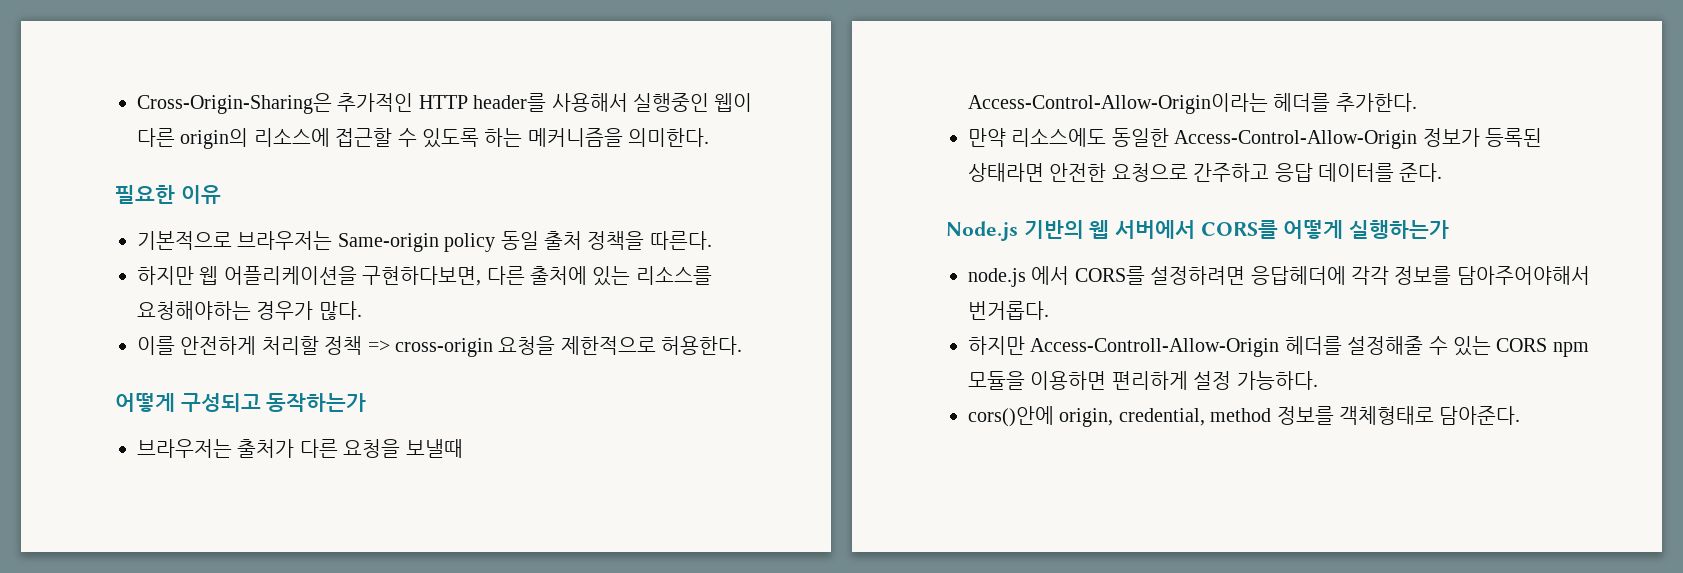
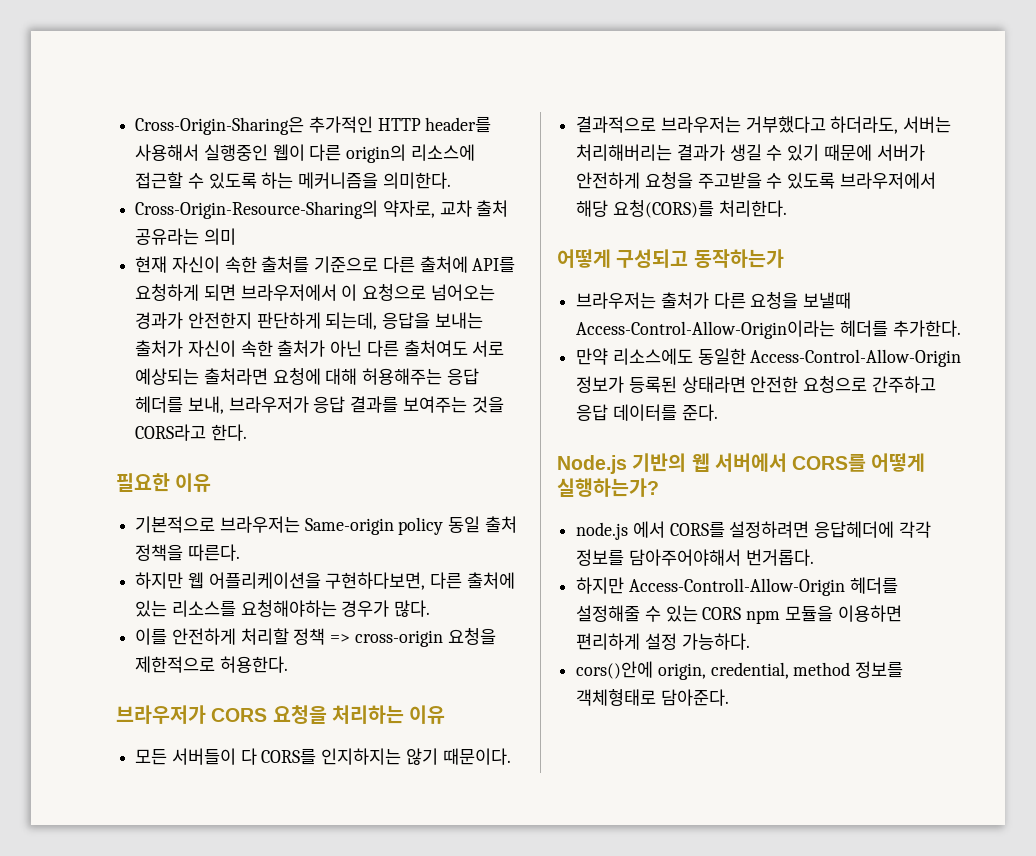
(710, 137) none -> [135,200,509,219] [135,228,236,245] [135,256,516,273] [135,284,495,301] [135,312,483,330] [135,340,505,357] [135,368,479,385] [135,396,504,414] [135,424,247,441] // Cross-Origin-Resource-Sharing의 약자로, 교차 출처 공유라는 의미 // 현재 자신이 속한 출처를 기준으로 다른 출처에 API를 요청하게 되면 브라우저에서 이 요청으로 넘어오는 경과가 안전한지 판단하게 되는데, 응답을 보내는 출처가 자신이 속한 출처가 아닌 다른 출처여도 서로 예상되는 출처라면 요청에 대해 허용해주는 응답 헤더를 보내, 브라우저가 응답 결과를 보여주는 것을 CORS라고 한다.
(743, 345) none -> [116,705,446,724] [135,748,511,765] [576,116,952,134] [576,144,925,161] [576,172,936,189] [576,200,787,218] // 브라우저가 CORS 요청을 처리하는 이유 // 모든 서버들이 다 CORS를 인지하지는 않기 때문이다. // 결과적으로 브라우저는 거부했다고 하더라도, 서버는 처리해버리는 결과가 생길 수 있기 때문에 서버가 안전하게 요청을 주고받을 수 있도록 브라우저에서 해당 요청(CORS)를 처리한다.
[1349,220,1450,239] 실행하는가 -> [557,478,659,497] 실행하는가?

